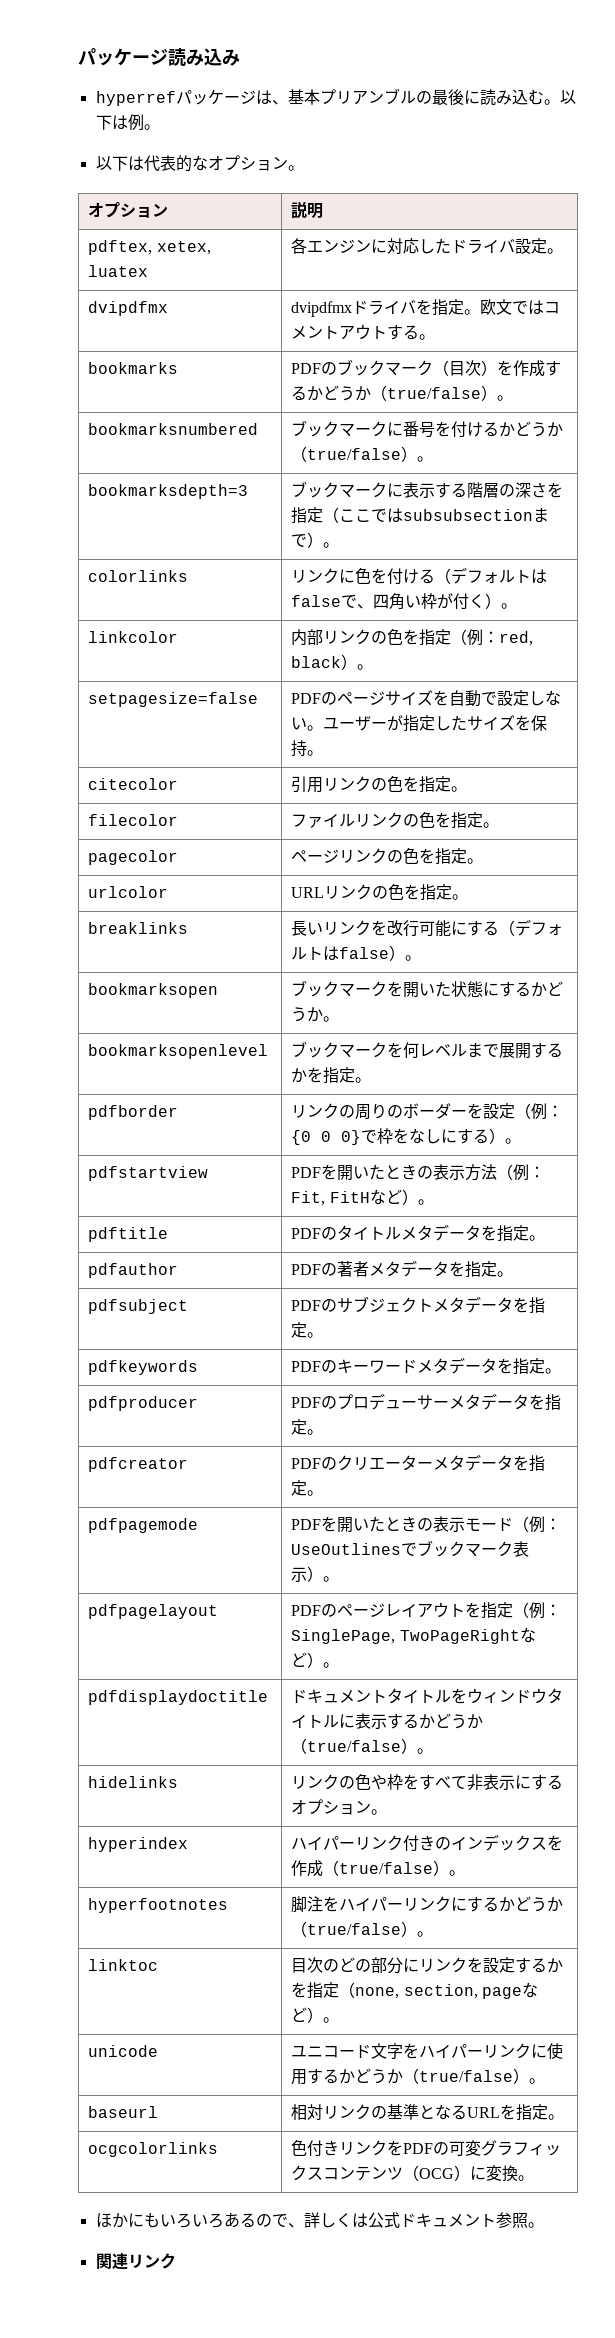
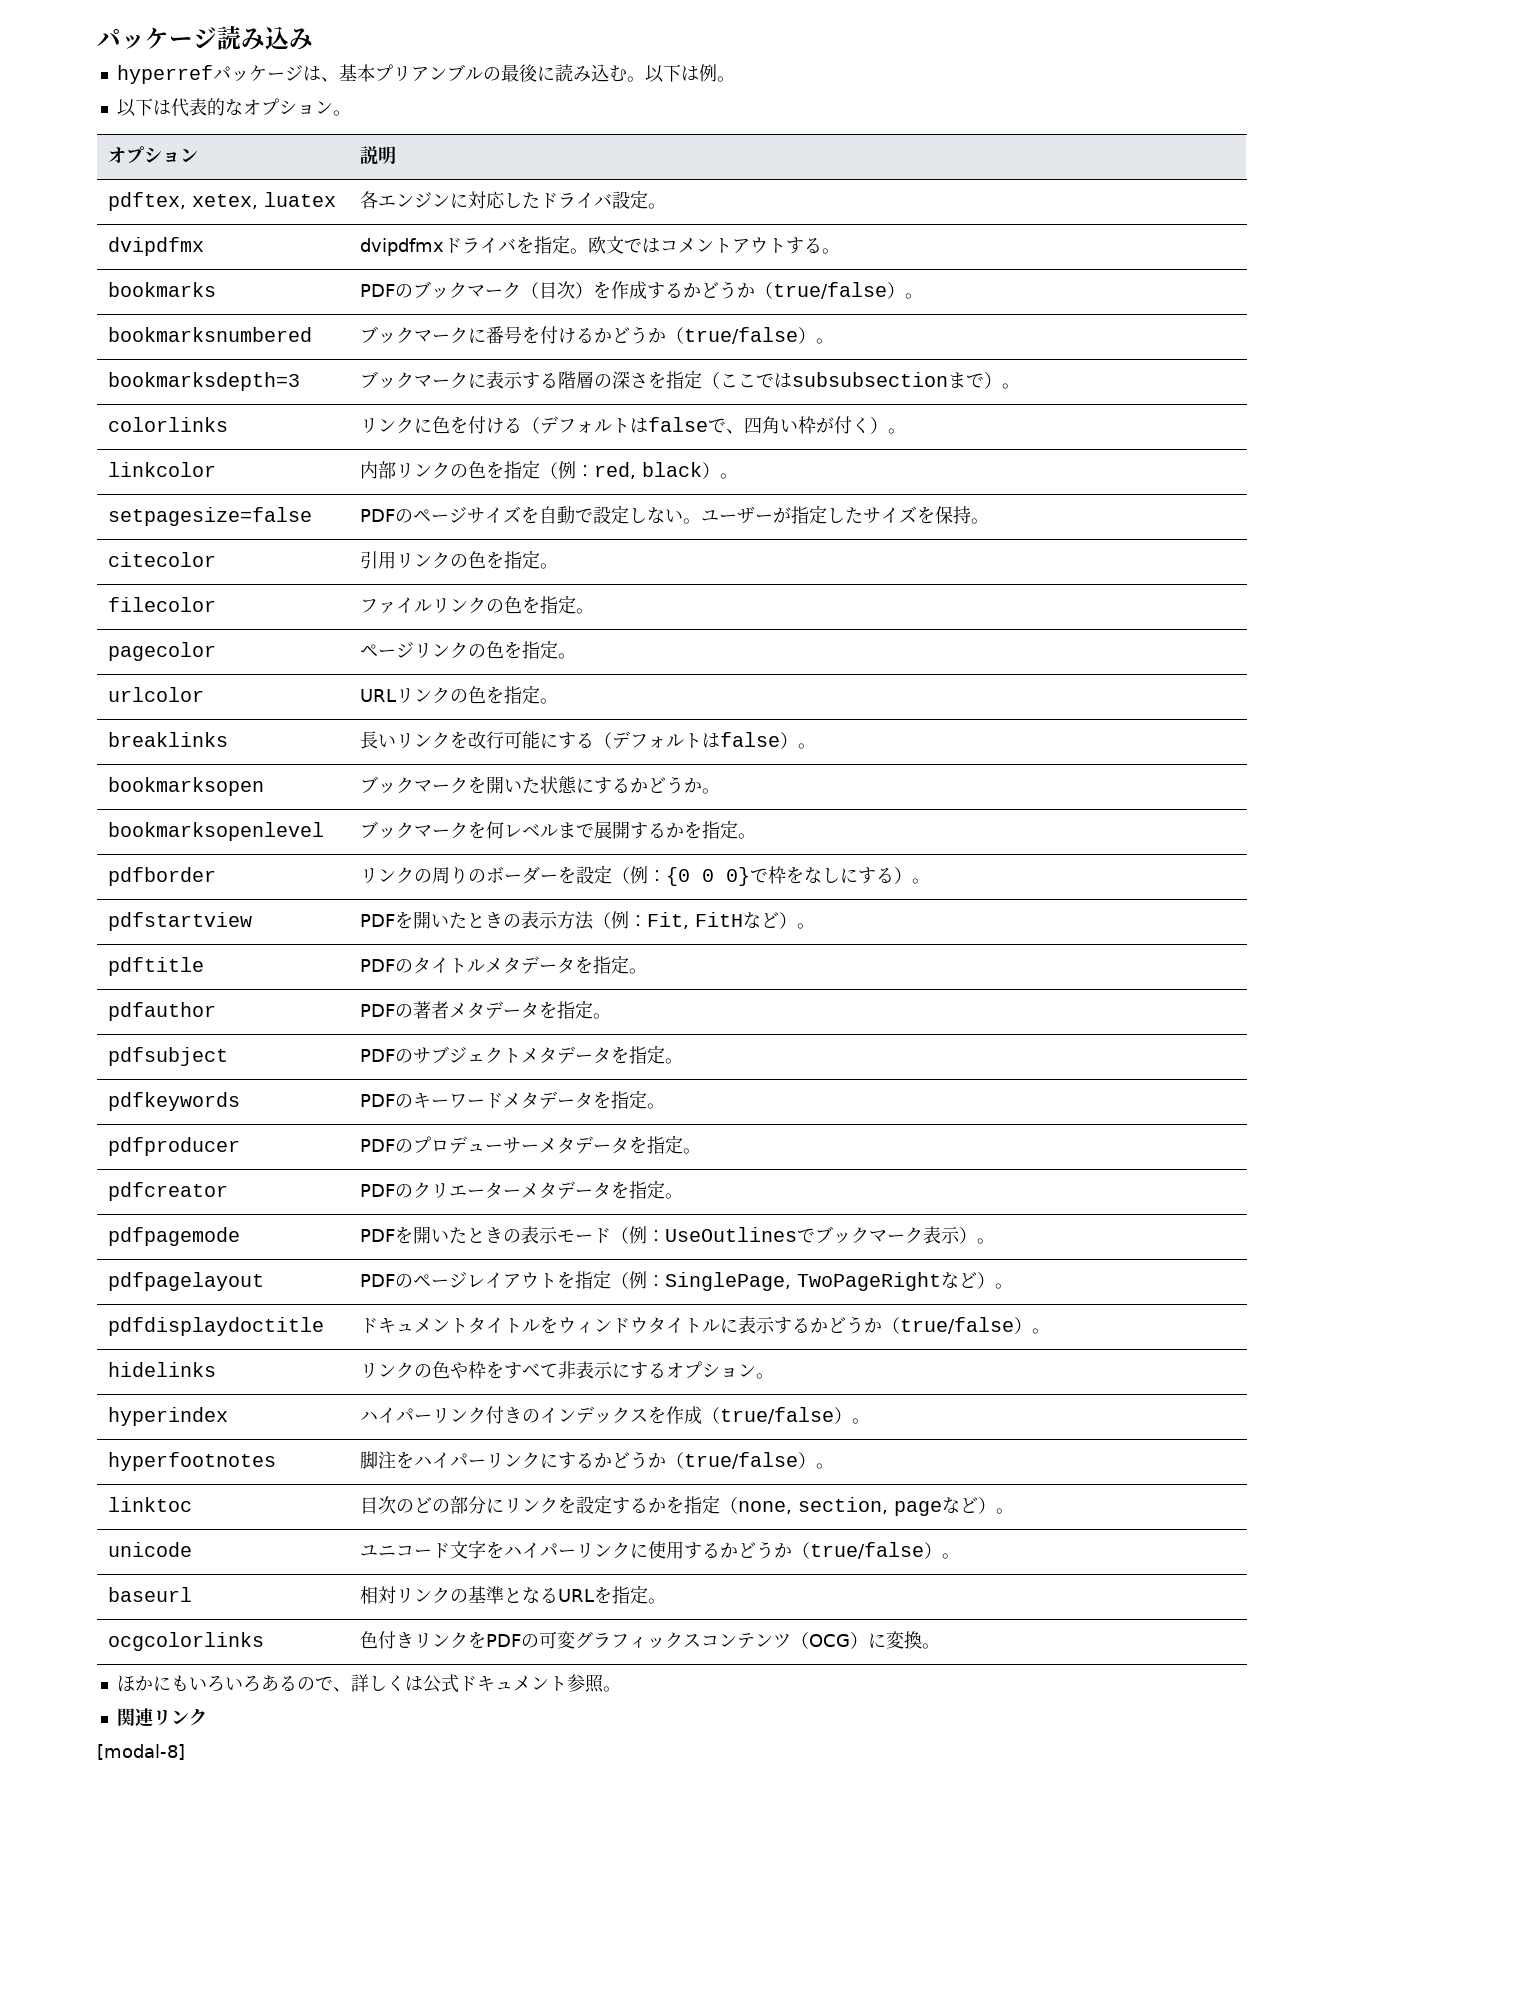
(176, 2261) none -> [97,1744,185,1760] // [modal-8]

